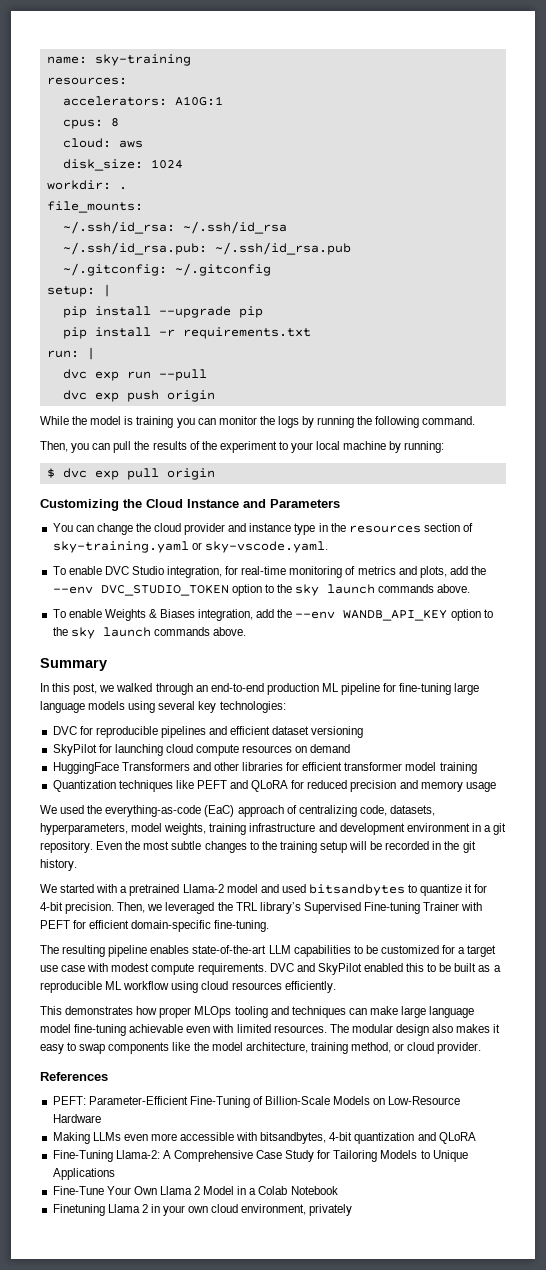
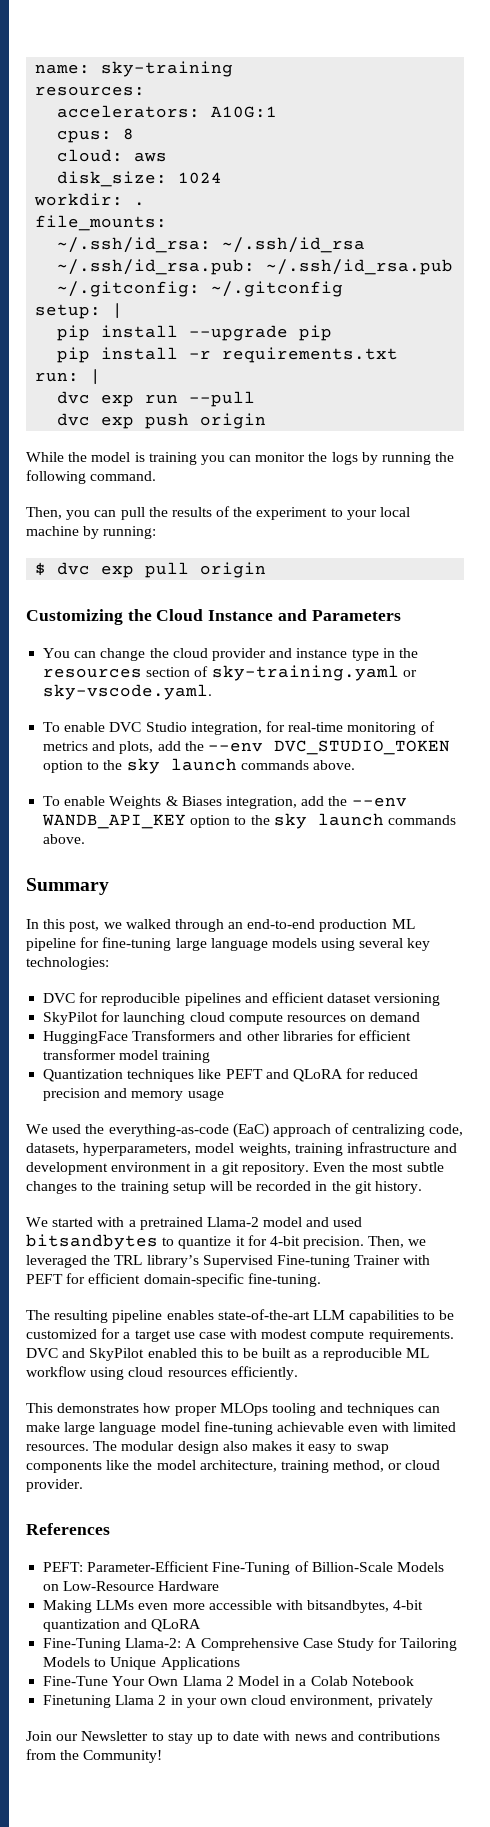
(353, 1210) none -> [26,1731,441,1744] [26,1749,163,1763] // Join our Newsletter to stay up to date with news and contributions from the Community!

